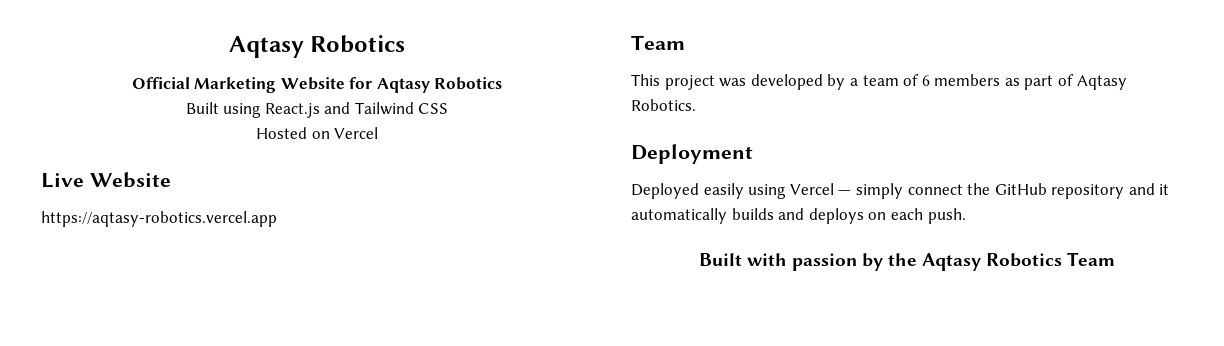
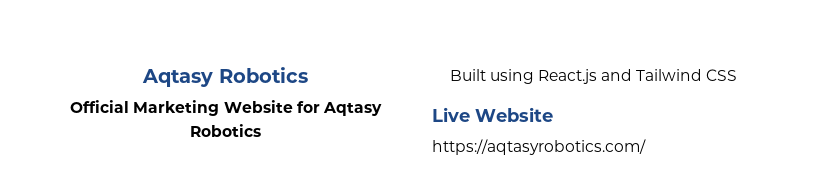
[255,127,379,139] // Hosted on Vercel -> (738, 75) none
[41,211,277,227] [631,35,685,50] [631,74,1127,90] [631,99,696,111] [631,144,753,164] [631,183,1170,199] [631,208,966,224] [698,252,1116,271] https://aqtasy-robotics.vercel.app // Team // This project was developed by a team of 6 members as part of Aqtasy Robotics. // Deployment // Deployed easily using Vercel — simply connect the GitHub repository and it automatically builds and deploys on each push. // Built with passion by the Aqtasy Robotics Team -> [432,139,646,155] https://aqtasyrobotics.com/

